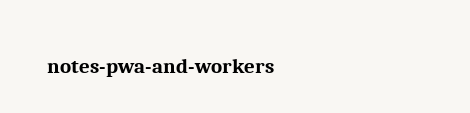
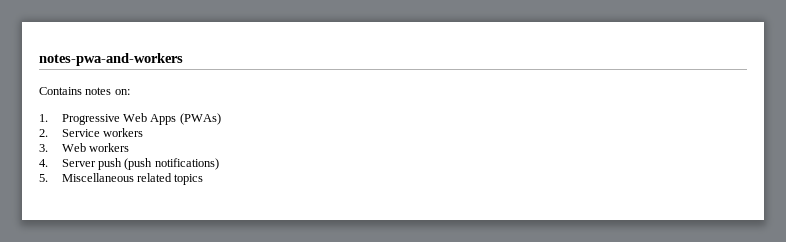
(274, 67) none -> [39,87,130,95] [39,113,221,125] [39,128,143,137] [39,143,129,152] [39,158,219,170] [39,173,204,185] // Contains notes on: // 1. Progressive Web Apps (PWAs) // 2. Service workers // 3. Web workers // 4. Server push (push notifications) // 5. Miscellaneous related topics

